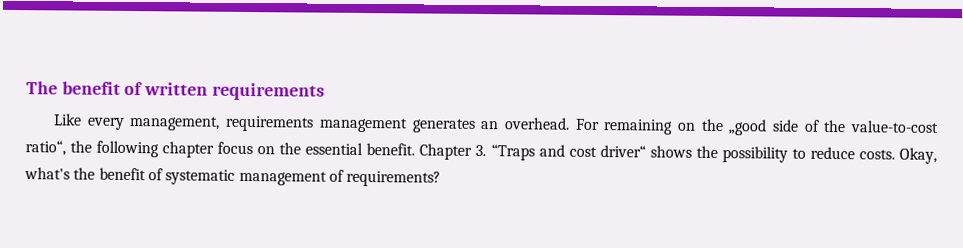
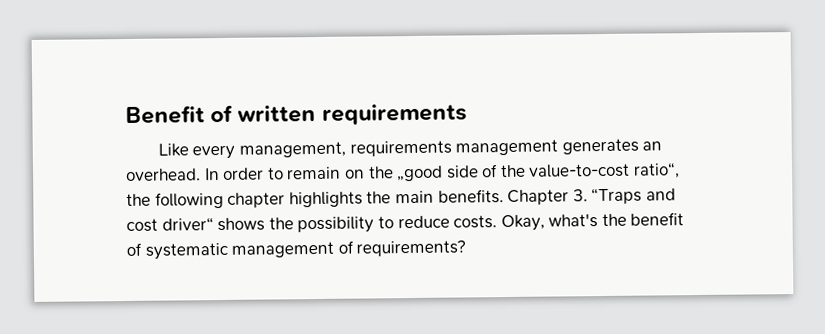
[26,81,121,95] The benefit -> [125,105,205,125] Benefit
[574,118,674,135] For remaining -> [204,166,342,181] In order to remain
[217,141,416,156] focus on the essential benefit. -> [288,189,504,208] highlights the main benefits.

